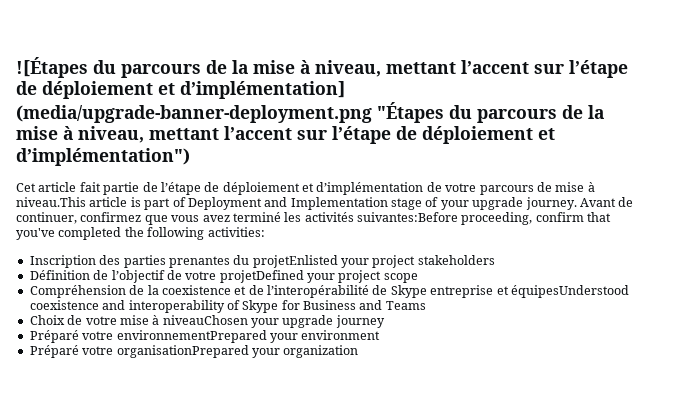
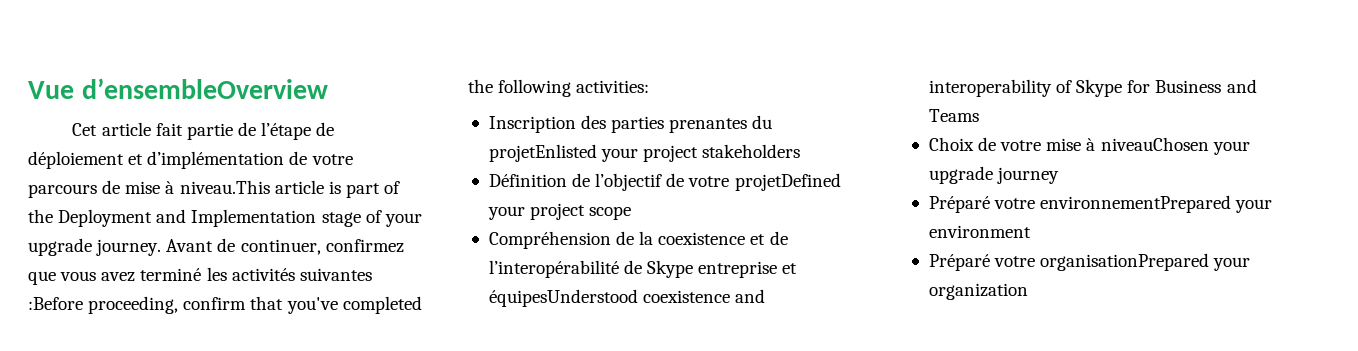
[16,57,628,78] [16,81,345,99] [16,102,604,123] [16,126,555,144] [16,148,190,166] ![Étapes du parcours de la mise à niveau, mettant l’accent sur l’étape de déploiement et d’implémentation] (media/upgrade-banner-deployment.png "Étapes du parcours de la mise à niveau, mettant l’accent sur l’étape de déploiement et d’implémentation") -> [28,78,328,99] Vue d’ensembleOverview
(186, 202) none -> [28,209,53,223] the
[357,212,458,222] suivantes:Before -> [299,268,372,281] [28,297,83,310] suivantes :Before

